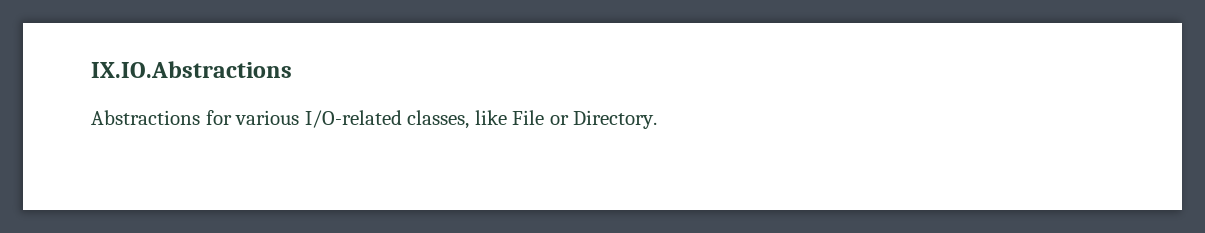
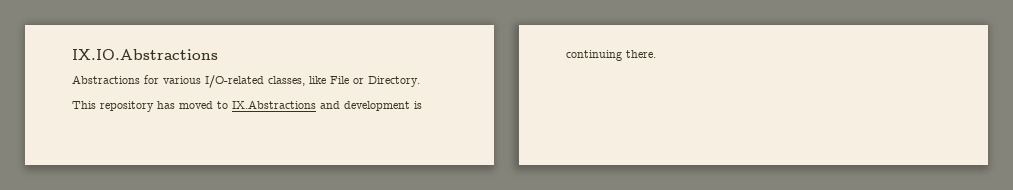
(658, 119) none -> [72,100,422,112] [566,50,656,61] // This repository has moved to IX.Abstractions and development is continuing there.

